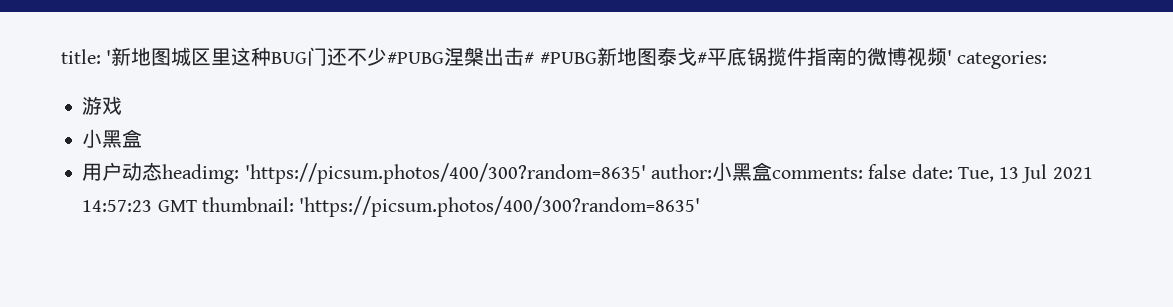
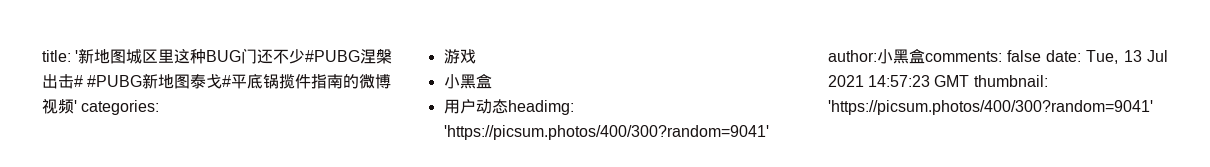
[244,163,646,184] 'https://picsum.photos/400/300?random=8635' -> [443,125,769,140] 'https://picsum.photos/400/300?random=9041'
[299,196,701,217] 'https://picsum.photos/400/300?random=8635' -> [827,100,1153,115] 'https://picsum.photos/400/300?random=9041'

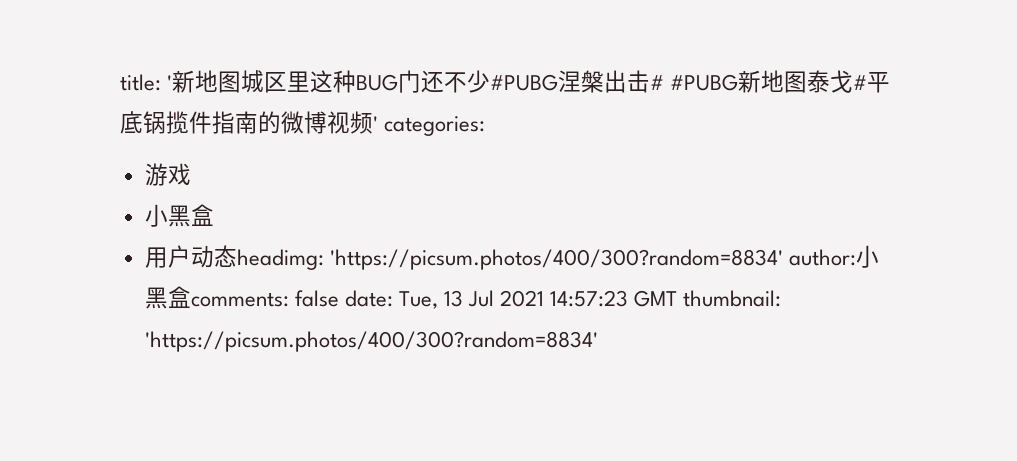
[443,125,769,140] 'https://picsum.photos/400/300?random=9041' -> [329,249,783,270] 'https://picsum.photos/400/300?random=8834'
[827,100,1153,115] 'https://picsum.photos/400/300?random=9041' -> [144,331,598,352] 'https://picsum.photos/400/300?random=8834'

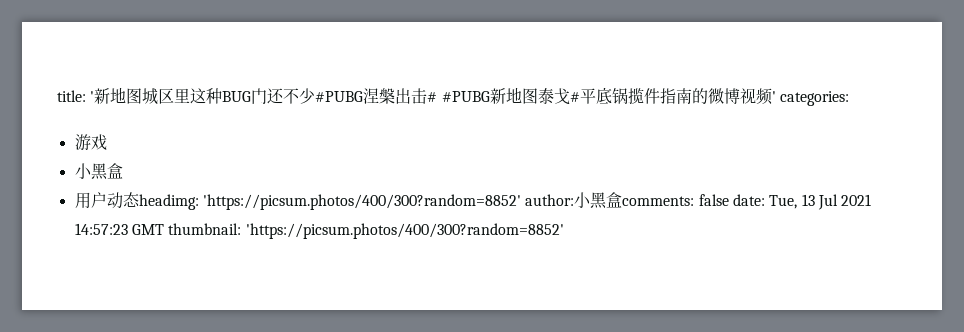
[329,249,783,270] 'https://picsum.photos/400/300?random=8834' -> [202,194,521,210] 'https://picsum.photos/400/300?random=8852'
[144,331,598,352] 'https://picsum.photos/400/300?random=8834' -> [245,223,564,239] 'https://picsum.photos/400/300?random=8852'

